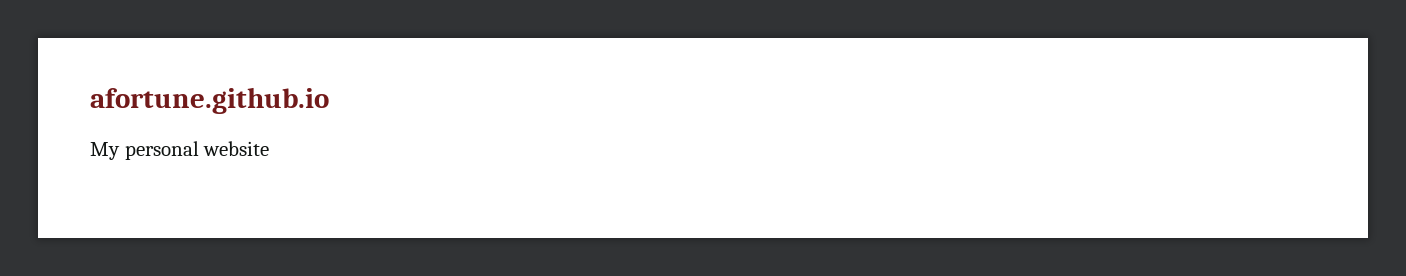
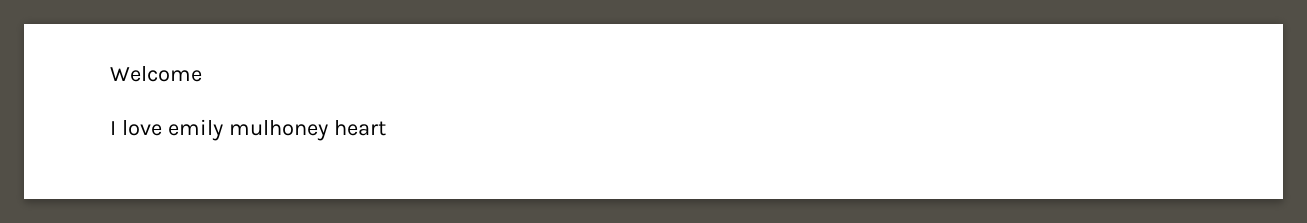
[90,87,329,114] [90,141,270,160] afortune.github.io // My personal website -> [110,66,202,82] [110,119,386,141] Welcome // I love emily mulhoney heart

